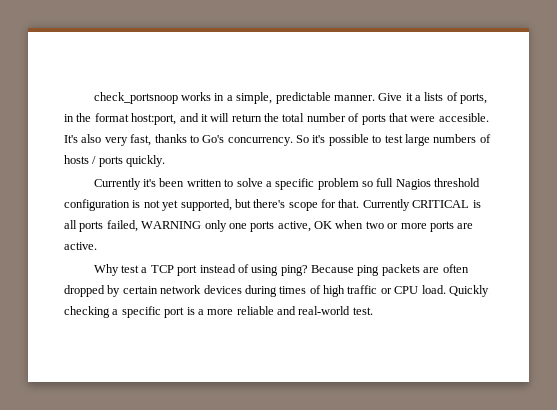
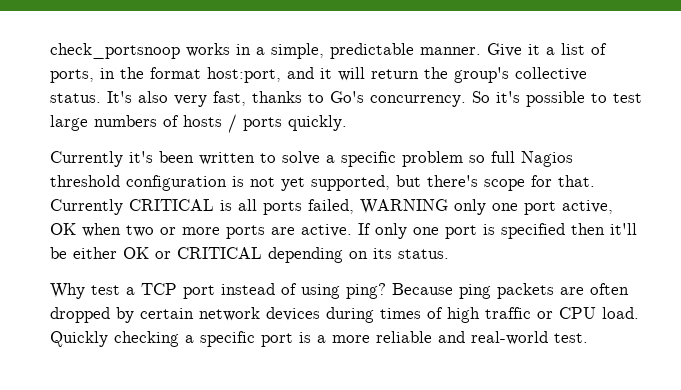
[424,92,444,101] lists -> [561,43,585,55] list
[282,113,489,125] total number of ports that were accesible. -> [454,67,587,83] [50,93,101,103] group's collective status.
[250,221,275,232] ports -> [524,201,556,215] port
(97, 246) none -> [358,223,637,239] [50,247,449,263] If only one port is specified then it'll be either OK or CRITICAL depending on its status.

